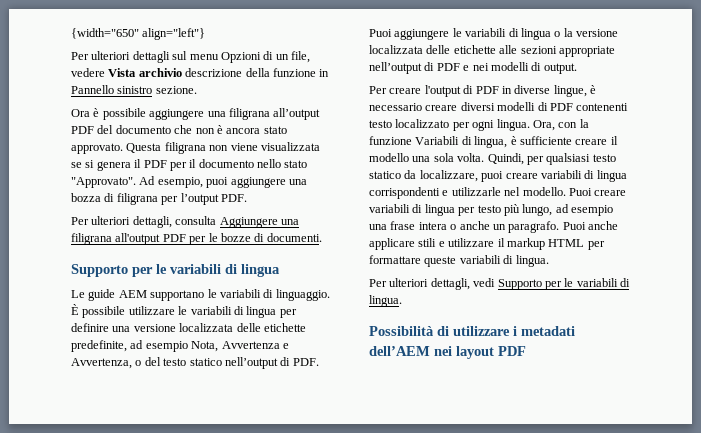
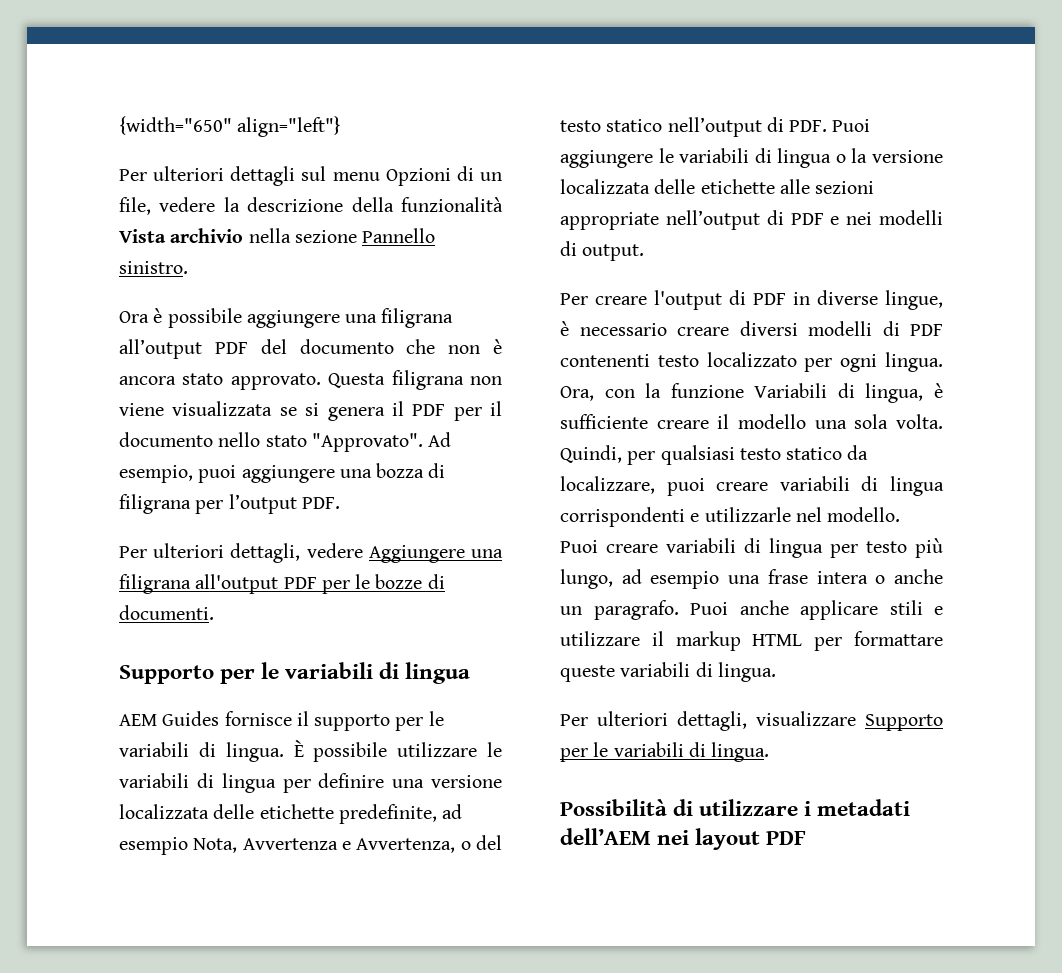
[108,68,330,77] [71,85,197,94] Vista archivio descrizione della funzione in Pannello sinistro sezione. -> [223,197,503,212] [119,228,436,243] [119,261,188,274] la descrizione della funzionalità Vista archivio nella sezione Pannello sinistro.
[175,216,217,225] consulta -> [306,543,363,558] vedere
[71,289,330,301] Le guide AEM supportano le variabili di linguaggio. -> [119,711,444,731] [119,742,284,762] AEM Guides fornisce il supporto per le variabili di lingua.
[473,278,496,287] vedi -> [756,711,856,726] visualizzare

